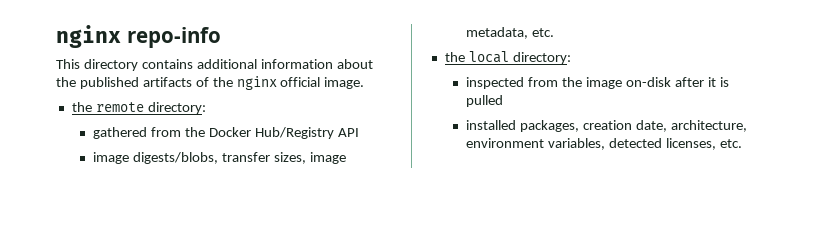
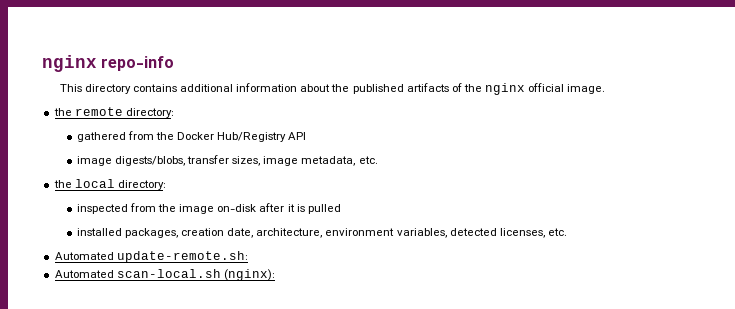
(743, 143) none -> [54,251,248,263] [54,269,275,281] // Automated update-remote.sh: // Automated scan-local.sh (nginx):

